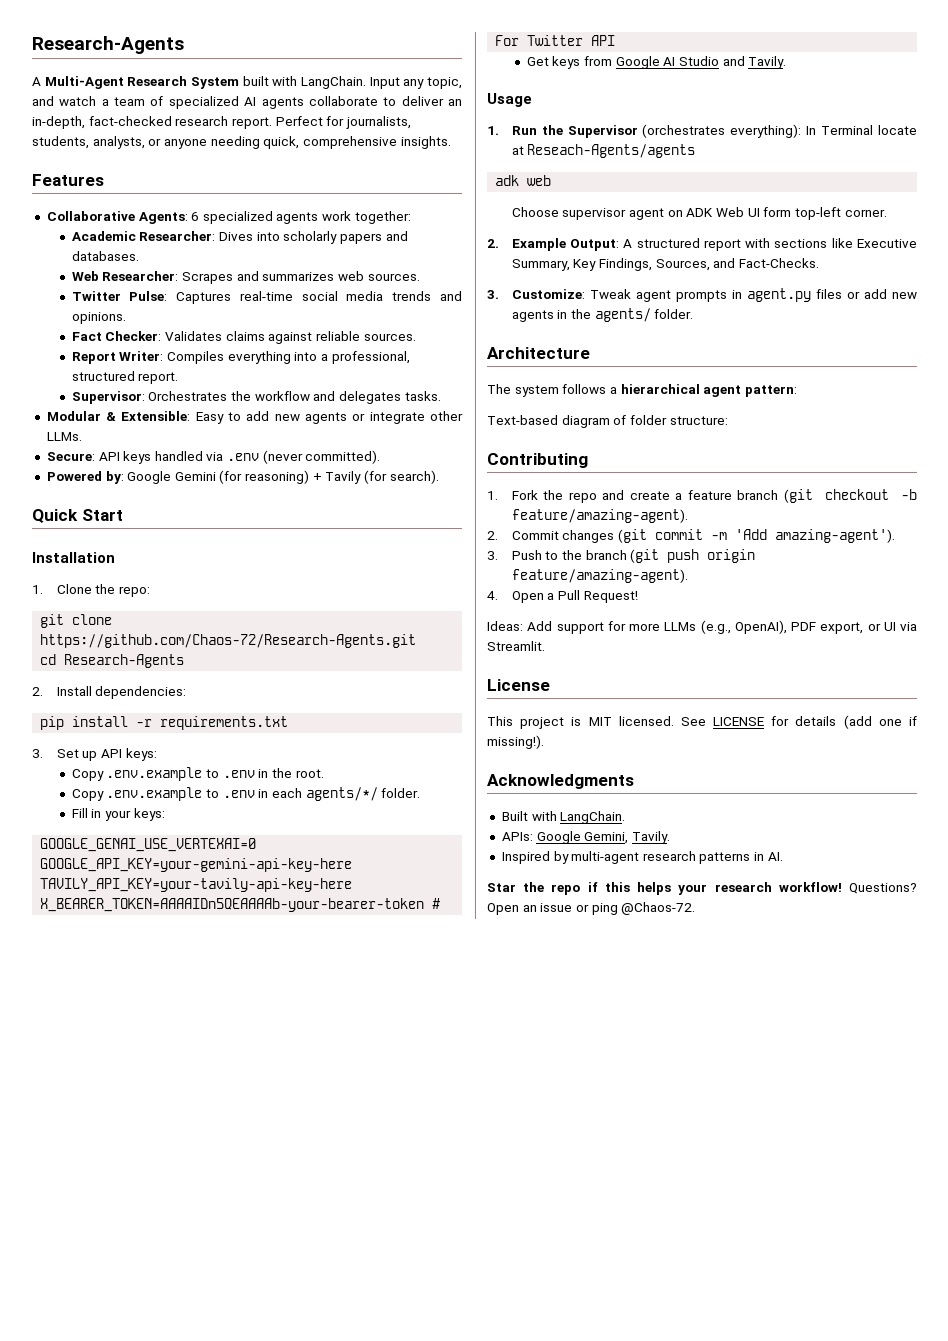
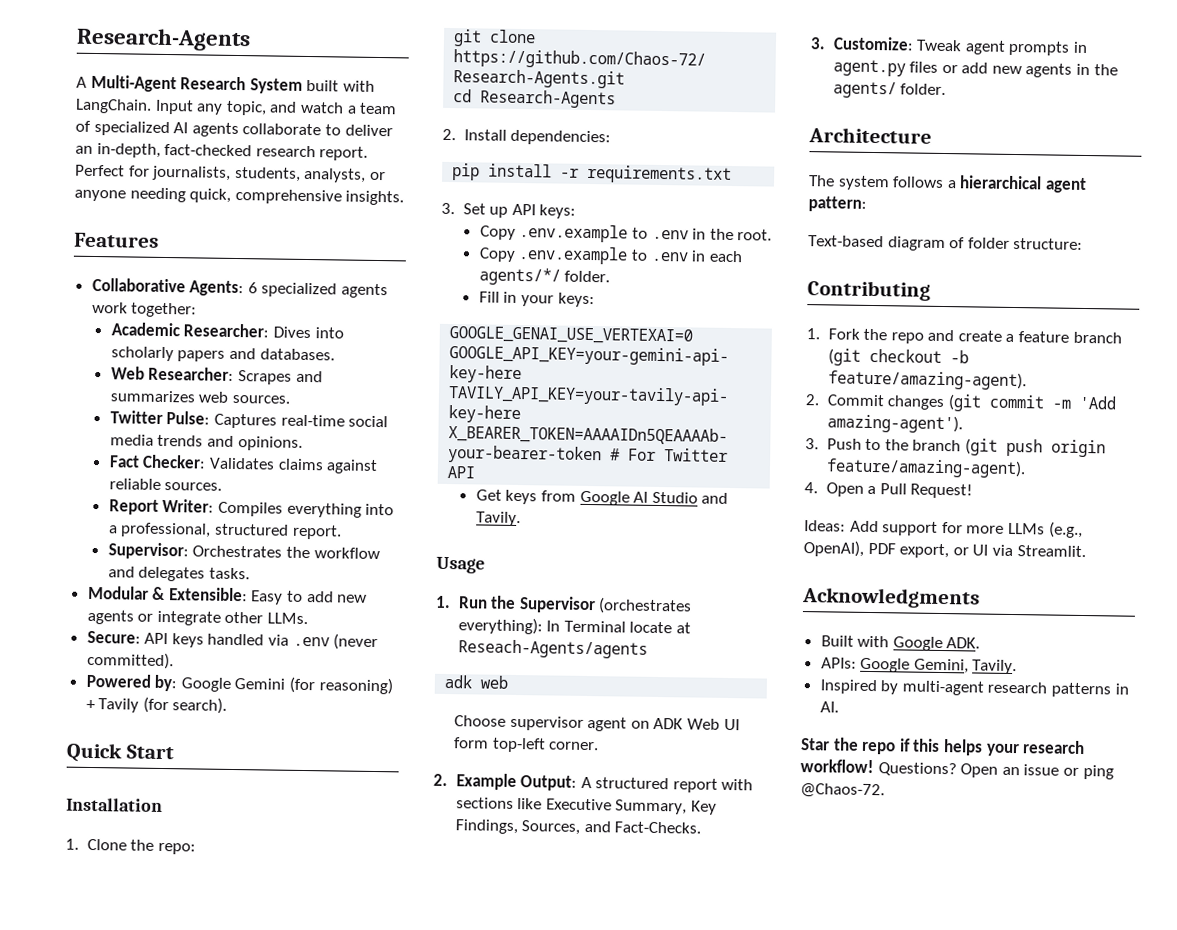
[487,679,550,691] [487,715,917,729] [487,735,544,749] // License // This project is MIT licensed. See LICENSE for details (add one if missing!). -> (1086, 551) none
[560,811,626,824] LangChain. -> [892,636,981,652] Google ADK.

